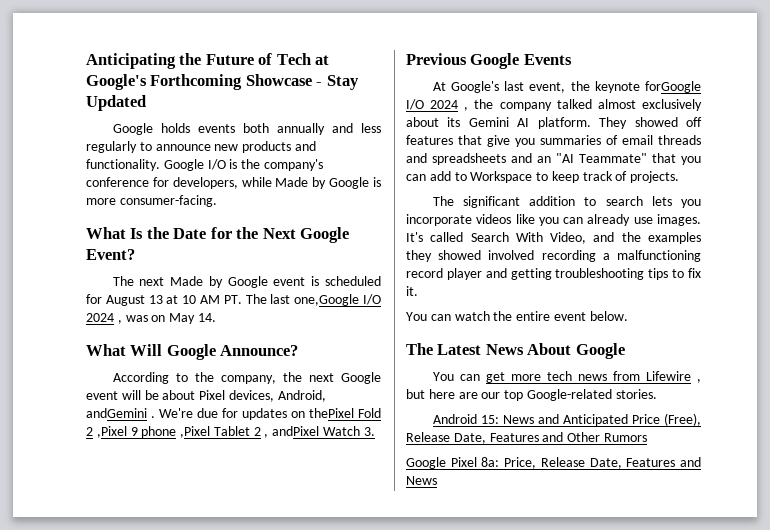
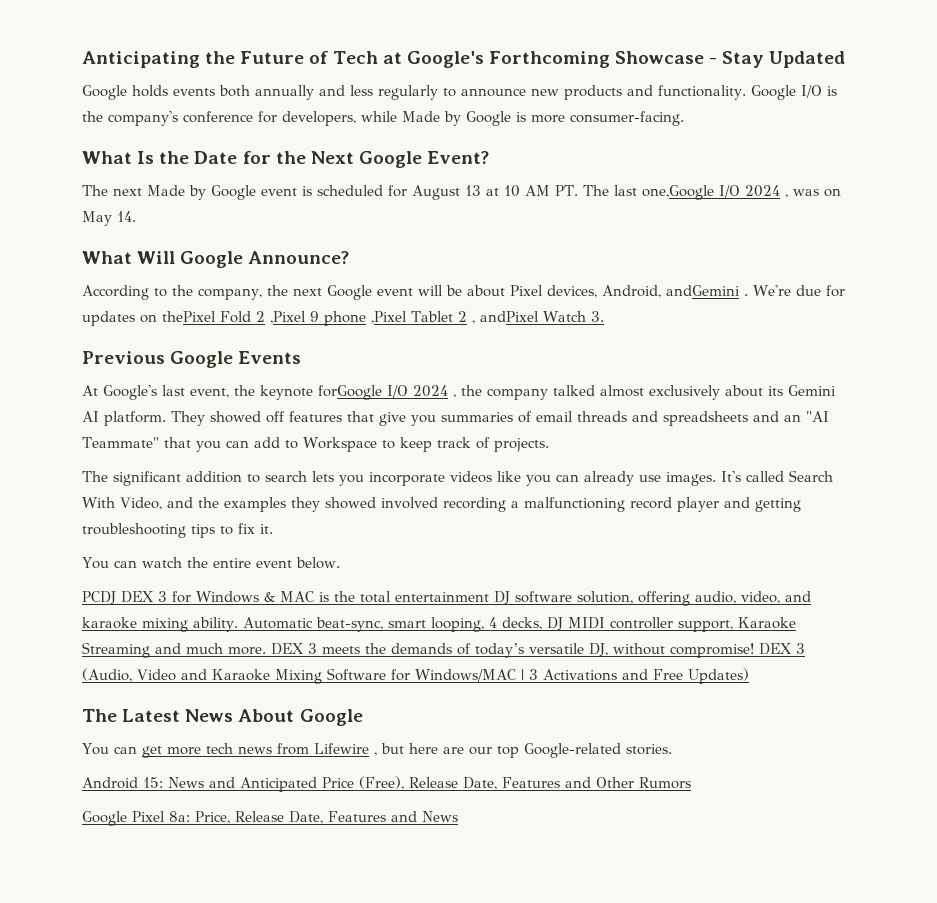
(628, 316) none -> [82,591,811,606] [82,617,796,632] [82,642,805,658] [82,668,749,684] // PCDJ DEX 3 for Windows & MAC is the total entertainment DJ software solution, offering audio, video, and karaoke mixing ability. Automatic beat-sync, smart looping, 4 decks, DJ MIDI controller support, Karaoke Streaming and much more. DEX 3 meets the demands of today’s versatile DJ, without compromise! DEX 3 (Audio, Video and Karaoke Mixing Software for Windows/MAC | 3 Activations and Free Updates)

